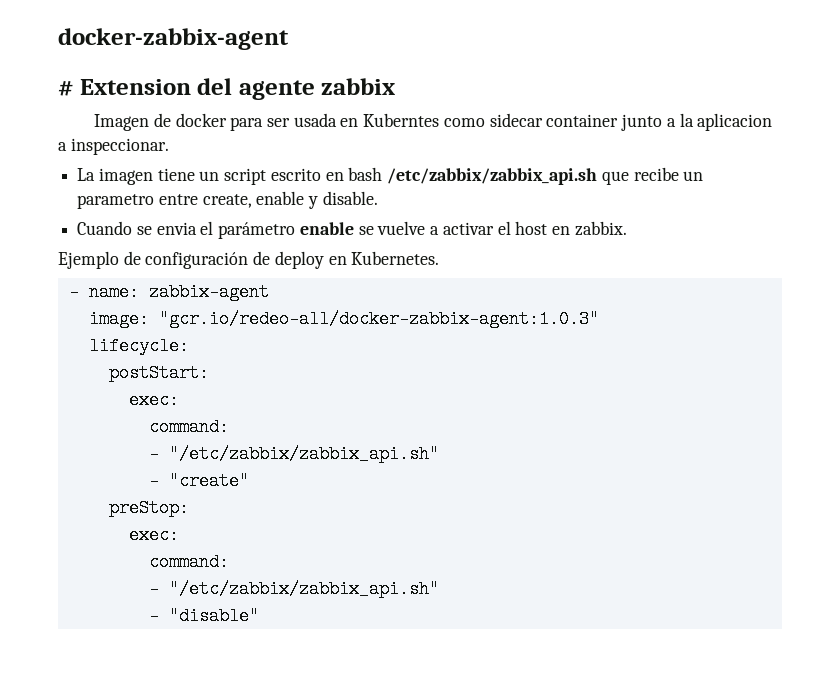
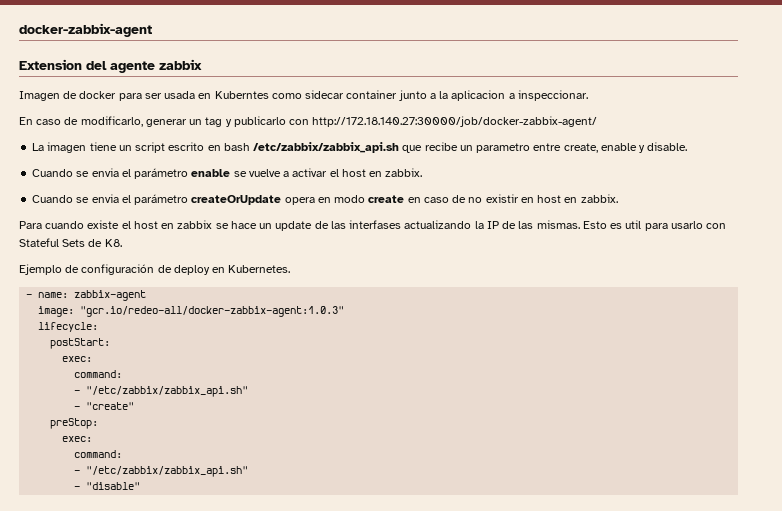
[58,80,73,96] # -> (152, 30) none
(169, 146) none -> [19,116,598,127] // En caso de modificarlo, generar un tag y publicarlo con http://172.18.140.27:30000/job/docker-zabbix-agent/
(627, 228) none -> [32,194,618,205] [19,220,727,231] [19,238,122,247] // Cuando se envia el parámetro createOrUpdate opera en modo create en caso de no existir en host en zabbix. // Para cuando existe el host en zabbix se hace un update de las interfases actualizando la IP de las mismas. Esto es util para usarlo con Stateful Sets de K8.

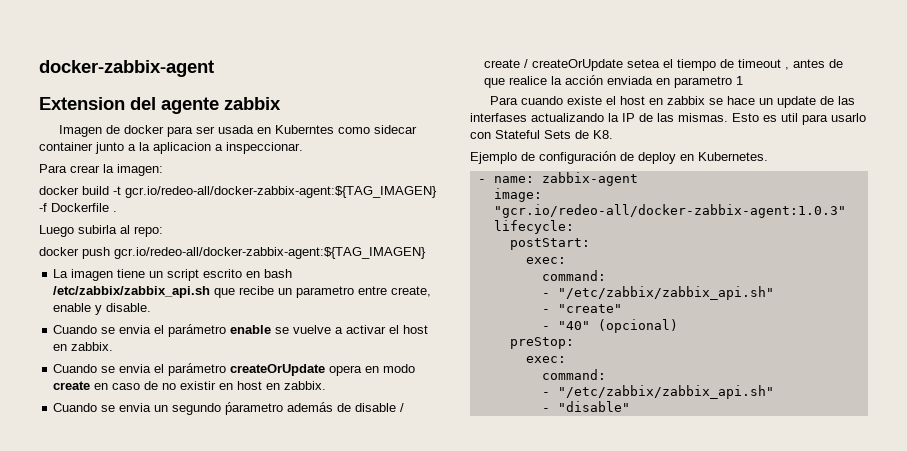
[19,116,598,127] En caso de modificarlo, generar un tag y publicarlo con http://172.18.140.27:30000/job/docker-zabbix-agent/ -> [39,164,163,176] [39,186,437,198] [39,203,117,212] [39,225,163,237] [39,247,426,259] Para crear la imagen: // docker build -t gcr.io/redeo-all/docker-zabbix-agent:${TAG_IMAGEN} -f Dockerfile . // Luego subirla al repo: // docker push gcr.io/redeo-all/docker-zabbix-agent:${TAG_IMAGEN}
(618, 198) none -> [53,402,405,415] [484,59,844,71] [484,75,744,88] // Cuando se envia un segundo ṕarametro además de disable / create / createOrUpdate setea el tiempo de timeout , antes de que realice la acción enviada en parametro 1
(135, 406) none -> [541,319,678,333] // - "40" (opcional)

